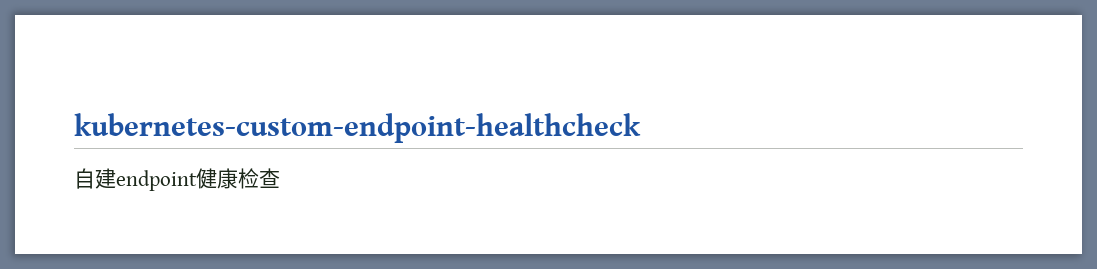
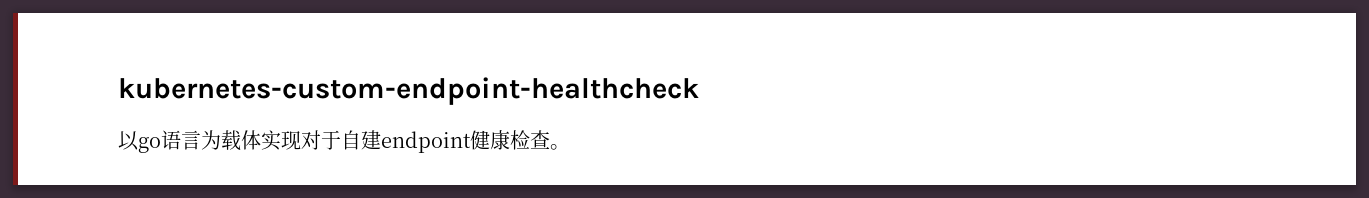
(641, 128) none -> [118,130,341,153] 以go语言为载体实现对于
(280, 178) none -> [550,144,570,150] 。

